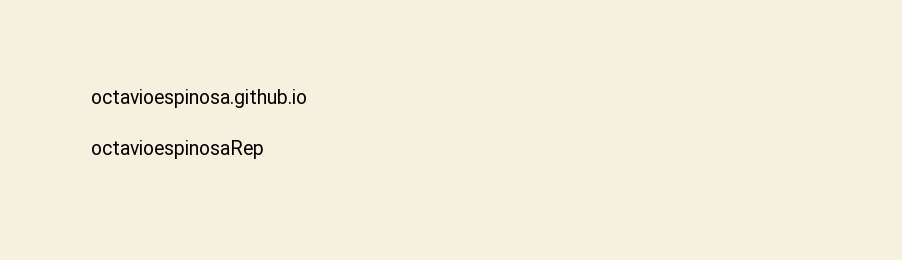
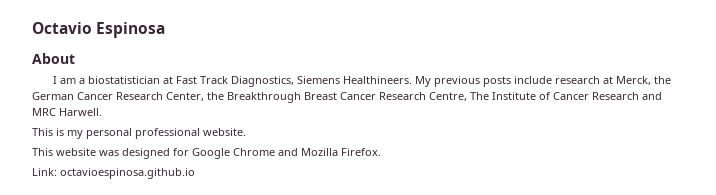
(91, 98) none -> [32,22,166,38] [32,53,75,64] [52,76,671,87] [32,92,662,103] [32,108,102,116] [32,128,246,139] [32,148,381,159] [32,168,57,176] Octavio Espinosa // About // I am a biostatistician at Fast Track Diagnostics, Siemens Healthineers. My previous posts include research at Merck, the German Cancer Research Center, the Breakthrough Breast Cancer Research Centre, The Institute of Cancer Research and MRC Harwell. // This is my personal professional website. // This website was designed for Google Chrome and Mozilla Firefox. // Link:
[91,140,264,159] // octavioespinosaRep -> (195, 173) none

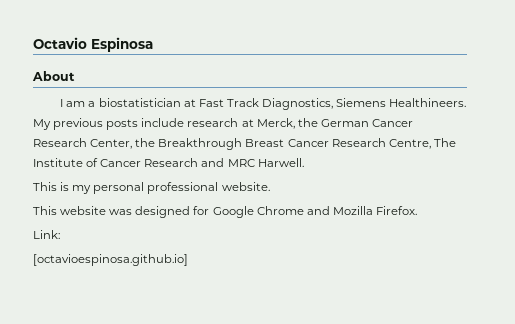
[60,168,195,179] octavioespinosa.github.io -> [33,254,188,266] // [octavioespinosa.github.io]

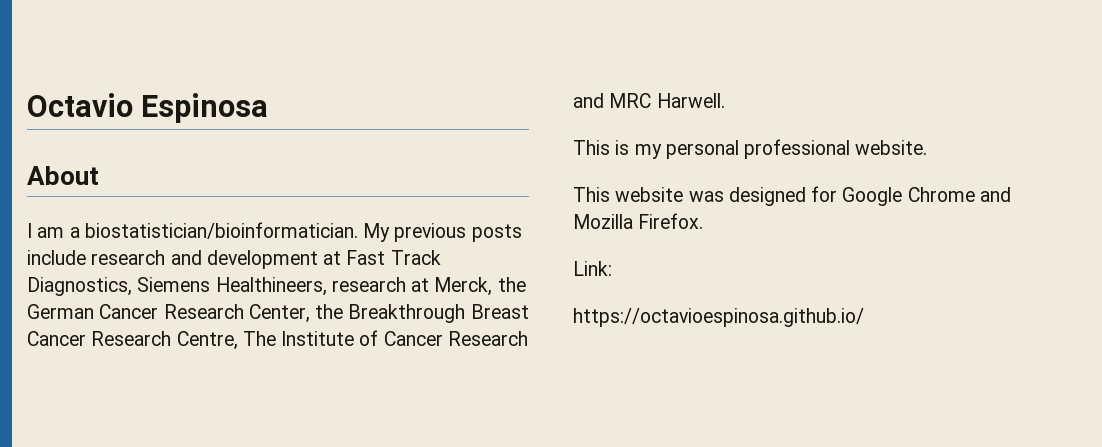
[98,98,181,107] biostatistician -> [84,222,522,242] [27,250,318,269] biostatistician/bioinformatician. My previous posts include research and development
[389,98,467,107] [33,118,185,130] Healthineers. My previous posts include -> [215,277,327,296] Healthineers,
[33,254,188,266] [octavioespinosa.github.io] -> [573,308,864,327] https://octavioespinosa.github.io/

